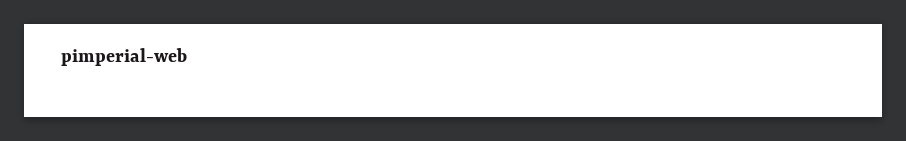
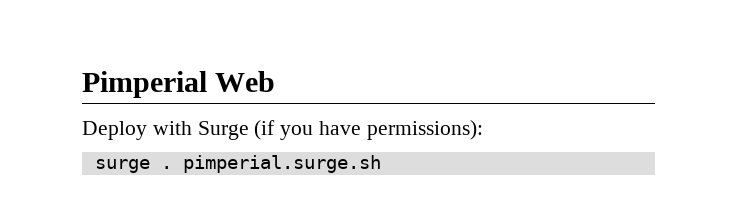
[61,48,187,66] pimperial-web -> [82,71,276,98] [82,120,483,140] [94,155,381,173] Pimperial Web // Deploy with Surge (if you have permissions): // surge . pimperial.surge.sh

